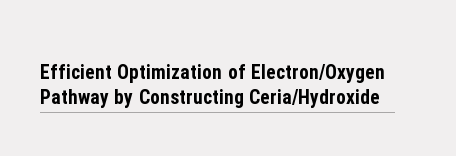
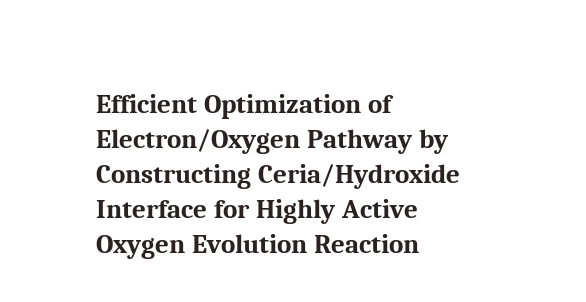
(380, 98) none -> [96,199,419,224] [96,234,420,259] Interface for Highly Active Oxygen Evolution Reaction

